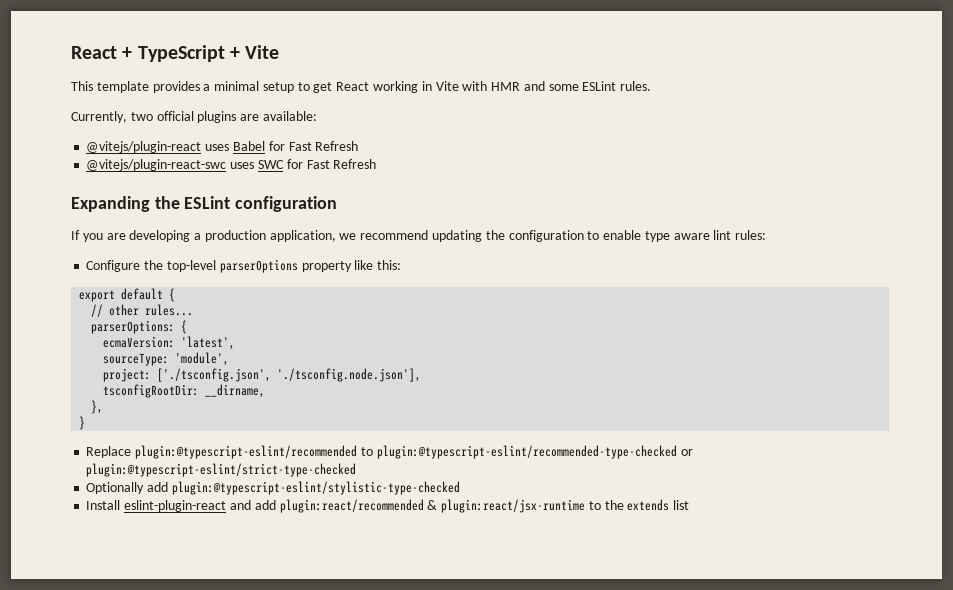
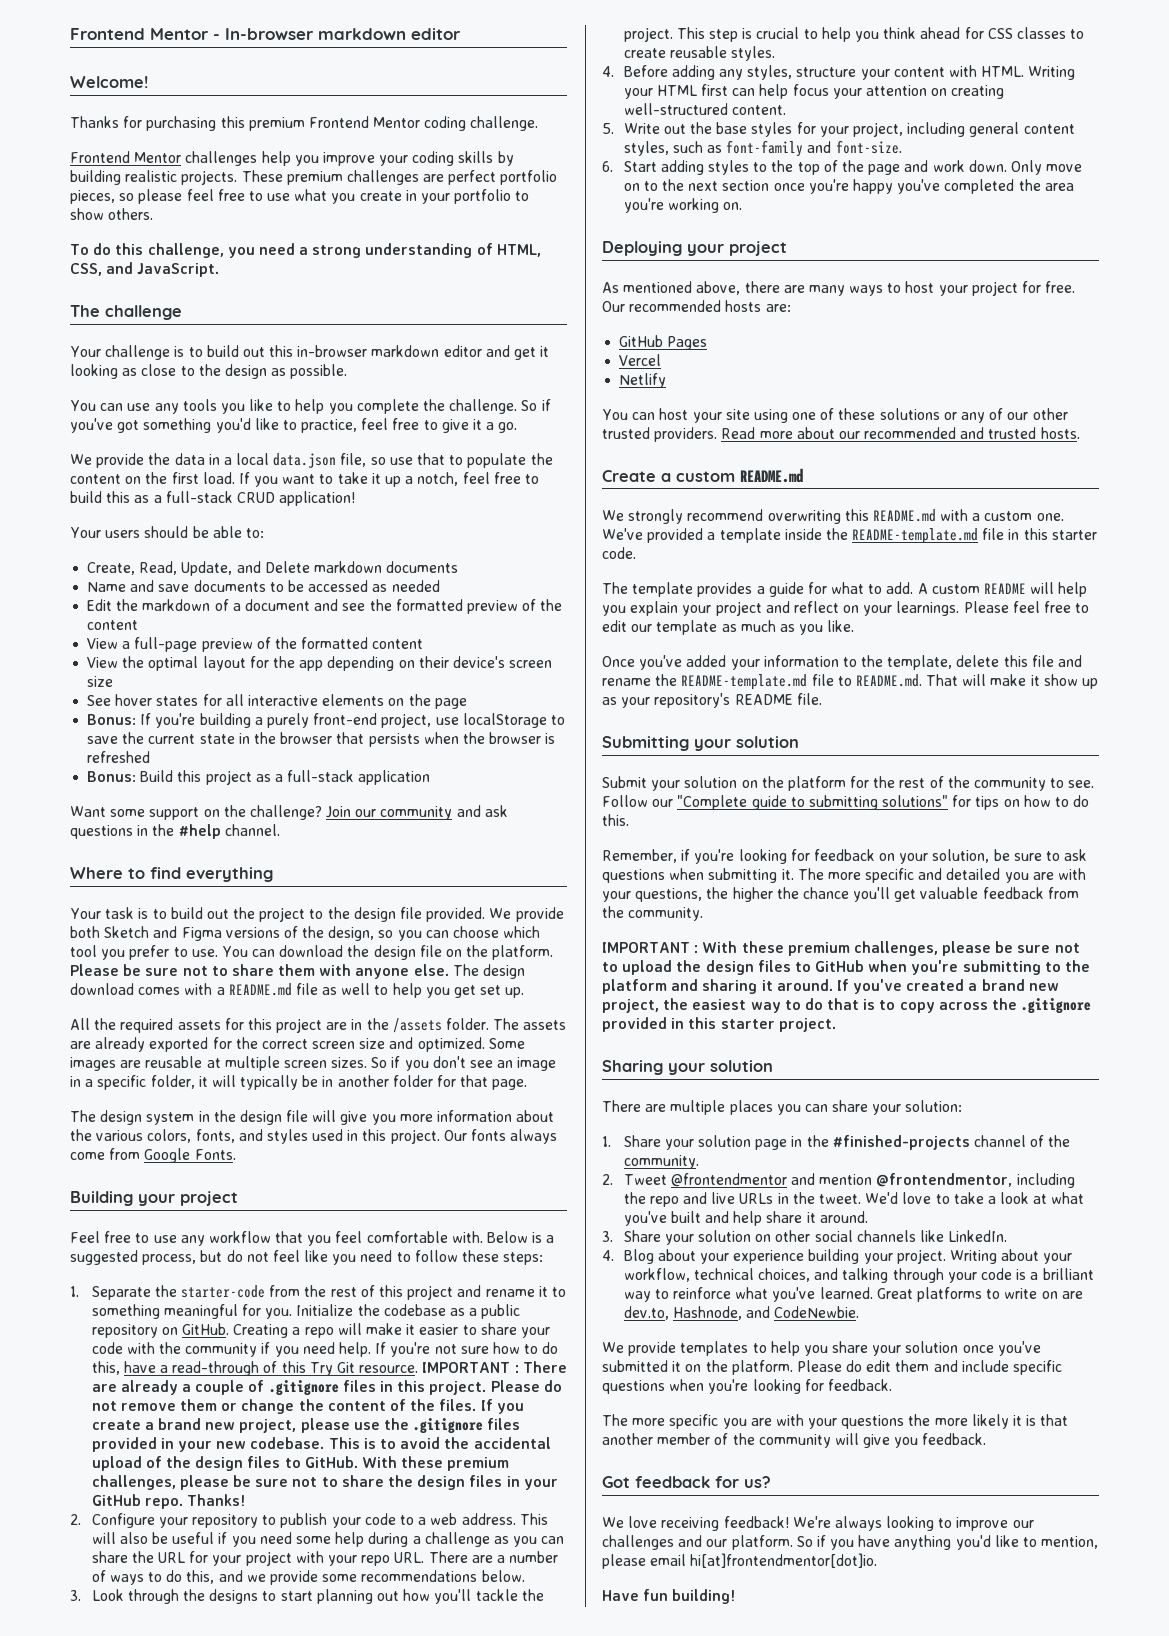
[71,45,280,62] [71,81,652,93] [71,111,317,123] [86,141,359,153] [86,159,377,171] [71,196,338,212] [71,230,767,242] [86,259,402,273] [79,288,176,302] [91,304,194,317] [91,320,188,334] [103,336,236,350] [103,352,230,366] [103,368,422,382] [103,384,266,398] [91,400,104,414] [79,416,86,430] [86,445,693,459] [86,463,357,477] [86,481,460,495] [86,499,690,513] React + TypeScript + Vite // This template provides a minimal setup to get React working in Vite with HMR and some ESLint rules. // Currently, two official plugins are available: // @vitejs/plugin-react uses Babel for Fast Refresh // @vitejs/plugin-react-swc uses SWC for Fast Refresh // Expanding the ESLint configuration // If you are developing a production application, we recommend updating the configuration to enable type aware lint rules: // Configure the top-level parserOptions property like this: // export default { // // other rules... // parserOptions: { // ecmaVersion: 'latest', // sourceType: 'module', // project: ['./tsconfig.json', './tsconfig.node.json'], // tsconfigRootDir: __dirname, // }, // } // Replace plugin:@typescript-eslint/recommended to plugin:@typescript-eslint/recommended-type-checked or plugin:@typescript-eslint/strict-type-checked // Optionally add plugin:@typescript-eslint/stylistic-type-checked // Install eslint-plugin-react and add plugin:react/recommended & plugin:react/jsx-runtime to the extends list -> [70,28,461,40] [70,76,148,88] [70,116,539,131] [70,151,514,166] [70,170,558,185] [70,189,530,204] [70,208,154,220] [70,243,541,258] [70,262,220,277] [70,305,182,320] [70,345,550,360] [70,364,348,379] [70,399,551,414] [70,418,518,433] [70,453,553,468] [70,472,539,487] [70,491,356,506] [70,526,264,538] [87,561,459,576] [87,580,440,592] [87,599,563,614] [87,620,139,630] [87,637,424,652] [87,656,553,671] [87,676,114,687] [87,694,467,709] [87,713,565,728] [87,732,556,747] [87,751,151,763] [87,770,431,785] [70,805,508,820] [70,824,280,839] [70,867,273,882] [70,907,564,922] [70,926,541,941] [70,945,554,960] [70,964,526,979] [70,983,525,998] [70,1018,567,1033] [70,1037,525,1052] [70,1056,557,1071] [70,1075,528,1090] [70,1110,555,1125] [70,1129,558,1144] [70,1148,236,1163] [70,1191,238,1206] [70,1231,555,1246] [70,1250,544,1265] [70,1285,566,1300] [91,1304,521,1319] [91,1323,550,1338] [91,1342,559,1357] [91,1361,567,1376] [91,1380,562,1396] [91,1399,524,1414] [91,1418,521,1434] [91,1437,551,1452] [91,1456,510,1471] [91,1475,558,1490] [91,1494,246,1509] [70,1513,548,1528] [91,1532,565,1547] [91,1551,559,1566] [91,1570,525,1585] [70,1589,544,1604] [623,27,1085,42] [623,46,776,61] [602,65,1076,80] [623,84,1005,99] [623,103,786,115] [602,122,1075,137] [623,140,902,157] [602,160,1083,175] [623,179,1074,194] [623,198,743,213] [602,241,787,256] [602,281,1076,296] [602,300,791,312] [619,335,708,350] [619,354,662,366] [619,373,667,388] [602,408,1068,423] [602,427,1080,442] [602,468,803,483] [602,509,1064,524] [602,528,1097,544] [602,547,636,559] [602,582,1088,597] [602,601,1090,616] [602,620,855,635] [602,655,1083,670] [602,674,1099,690] [602,693,822,708] [602,736,799,751] [602,776,1095,791] [602,795,1090,810] [602,814,629,826] [602,849,1088,864] [602,868,1087,883] [602,887,1079,902] [602,906,704,921] [602,941,1080,956] [602,960,1091,975] [602,979,1059,994] [602,998,1092,1014] [602,1017,836,1032] [602,1060,773,1075] [602,1100,963,1115] [602,1135,1071,1150] [623,1155,699,1169] [602,1173,1075,1188] [623,1192,1085,1207] [623,1211,868,1226] [602,1230,1008,1245] [602,1249,1073,1264] [623,1268,1094,1283] [623,1287,1083,1302] [623,1306,860,1320] [602,1341,1041,1356] [602,1360,1063,1375] [602,1379,892,1394] [602,1414,1069,1429] [602,1433,987,1448] [602,1476,771,1488] [602,1516,1034,1531] [602,1535,1099,1550] [602,1553,878,1569] [602,1589,736,1604] Frontend Mentor - In-browser markdown editor // Welcome! // Thanks for purchasing this premium Frontend Mentor coding challenge. // Frontend Mentor challenges help you improve your coding skills by building realistic projects. These premium challenges are perfect portfolio pieces, so please feel free to use what you create in your portfolio to show others. // To do this challenge, you need a strong understanding of HTML, CSS, and JavaScript. // The challenge // Your challenge is to build out this in-browser markdown editor and get it looking as close to the design as possible. // You can use any tools you like to help you complete the challenge. So if you've got something you'd like to practice, feel free to give it a go. // We provide the data in a local data.json file, so use that to populate the content on the first load. If you want to take it up a notch, feel free to build this as a full-stack CRUD application! // Your users should be able to: // Create, Read, Update, and Delete markdown documents // Name and save documents to be accessed as needed // Edit the markdown of a document and see the formatted preview of the content // View a full-page preview of the formatted content // View the optimal layout for the app depending on their device's screen size // See hover states for all interactive elements on the page // Bonus: If you're building a purely front-end project, use localStorage to save the current state in the browser that persists when the browser is refreshed // Bonus: Build this project as a full-stack application // Want some support on the challenge? Join our community and ask questions in the #help channel. // Where to find everything // Your task is to build out the project to the design file provided. We provide both Sketch and Figma versions of the design, so you can choose which tool you prefer to use. You can download the design file on the platform. Please be sure not to share them with anyone else. The design download comes with a README.md file as well to help you get set up. // All the required assets for this project are in the /assets folder. The assets are already exported for the correct screen size and optimized. Some images are reusable at multiple screen sizes. So if you don't see an image in a specific folder, it will typically be in another folder for that page. // The design system in the design file will give you more information about the various colors, fonts, and styles used in this project. Our fonts always come from Google Fonts. // Building your project // Feel free to use any workflow that you feel comfortable with. Below is a suggested process, but do not feel like you need to follow these steps: // 1. Separate the starter-code from the rest of this project and rename it to something meaningful for you. Initialize the codebase as a public repository on GitHub. Creating a repo will make it easier to share your code with the community if you need help. If you're not sure how to do this, have a read-through of this Try Git resource. IMPORTANT : There are already a couple of .gitignore files in this project. Please do not remove them or change the content of the files. If you create a brand new project, please use the .gitignore files provided in your new codebase. This is to avoid the accidental upload of the design files to GitHub. With these premium challenges, please be sure not to share the design files in your GitHub repo. Thanks! // 2. Configure your repository to publish your code to a web address. This will also be useful if you need some help during a challenge as you can share the URL for your project with your repo URL. There are a number of ways to do this, and we provide some recommendations below. // 3. Look through the designs to start planning out how you'll tackle the project. This step is crucial to help you think ahead for CSS classes to create reusable styles. // 4. Before adding any styles, structure your content with HTML. Writing your HTML first can help focus your attention on creating well-structured content. // 5. Write out the base styles for your project, including general content styles, such as font-family and font-size. // 6. Start adding styles to the top of the page and work down. Only move on to the next section once you're happy you've completed the area you're working on. // Deploying your project // As mentioned above, there are many ways to host your project for free. Our recommended hosts are: // GitHub Pages // Vercel // Netlify // You can host your site using one of these solutions or any of our other trusted providers. Read more about our recommended and trusted hosts. // Create a custom README.md // We strongly recommend overwriting this README.md with a custom one. We've provided a template inside the README-template.md file in this starter code. // The template provides a guide for what to add. A custom README will help you explain your project and reflect on your learnings. Please feel free to edit our template as much as you like. // Once you've added your information to the template, delete this file and rename the README-template.md file to README.md. That will make it show up as your repository's README file. // Submitting your solution // Submit your solution on the platform for the rest of the community to see. Follow our "Complete guide to submitting solutions" for tips on how to do this. // Remember, if you're looking for feedback on your solution, be sure to ask questions when submitting it. The more specific and detailed you are with your questions, the higher the chance you'll get valuable feedback from the community. // IMPORTANT : With these premium challenges, please be sure not to upload the design files to GitHub when you're submitting to the platform and sharing it around. If you've created a brand new project, the easiest way to do that is to copy across the .gitignore provided in this starter project. // Sharing your solution // There are multiple places you can share your solution: // 1. Share your solution page in the #finished-projects channel of the community. // 2. Tweet @frontendmentor and mention @frontendmentor, including the repo and live URLs in the tweet. We'd love to take a look at what you've built and help share it around. // 3. Share your solution on other social channels like LinkedIn. // 4. Blog about your experience building your project. Writing about your workflow, technical choices, and talking through your code is a brilliant way to reinforce what you've learned. Great platforms to write on are dev.to, Hashnode, and CodeNewbie. // We provide templates to help you share your solution once you've submitted it on the platform. Please do edit them and include specific questions when you're looking for feedback. // The more specific you are with your questions the more likely it is that another member of the community will give you feedback. // Got feedback for us? // We love receiving feedback! We're always looking to improve our challenges and our platform. So if you have anything you'd like to mention, please email hi[at]frontendmentor[dot]io. // Have fun building!

